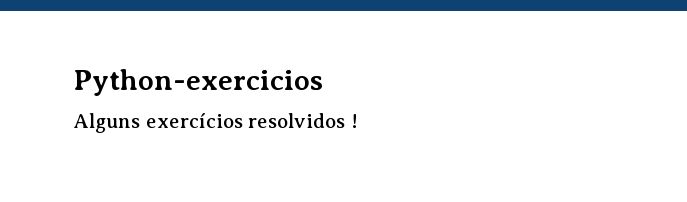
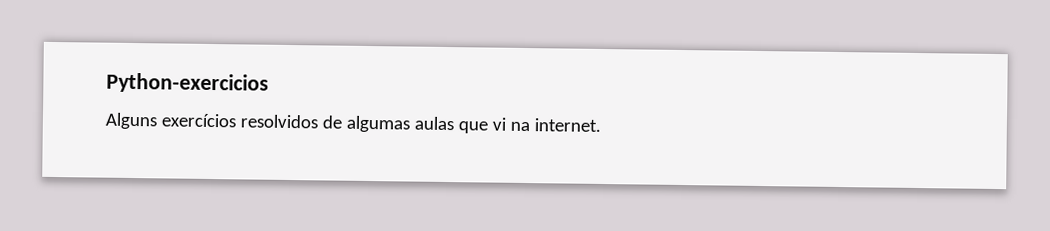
[350,114,358,128] ! -> [321,115,601,134] de algumas aulas que vi na internet.

